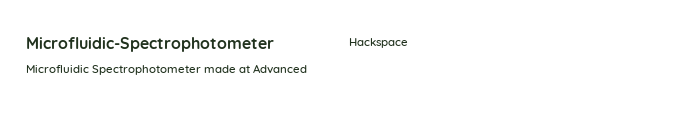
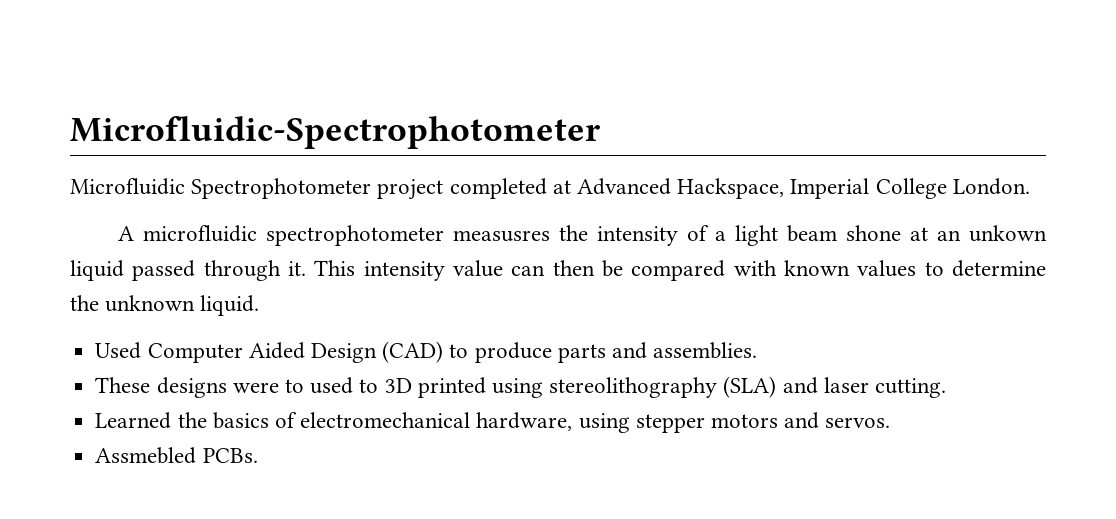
[204,64,308,74] [349,38,408,48] made at Advanced Hackspace -> [377,178,1030,200] [118,225,1047,246] [70,260,1046,281] [70,295,260,316] [95,341,758,363] [95,376,947,398] [95,412,891,433] [95,447,258,464] project completed at Advanced Hackspace, Imperial College London. // A microfluidic spectrophotometer measusres the intensity of a light beam shone at an unkown liquid passed through it. This intensity value can then be compared with known values to determine the unknown liquid. // Used Computer Aided Design (CAD) to produce parts and assemblies. // These designs were to used to 3D printed using stereolithography (SLA) and laser cutting. // Learned the basics of electromechanical hardware, using stepper motors and servos. // Assmebled PCBs.

